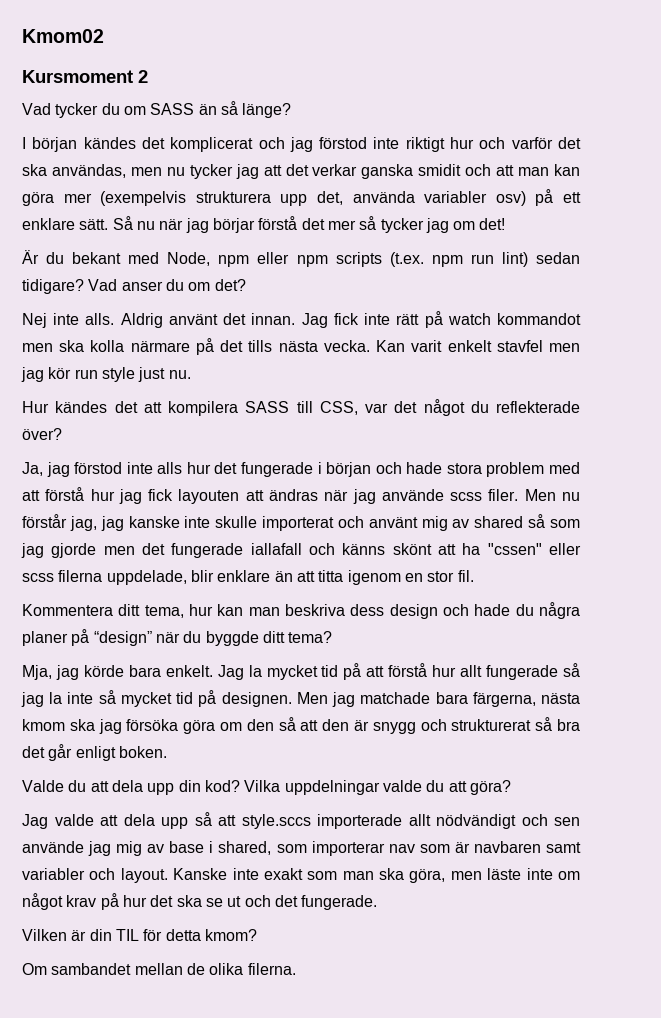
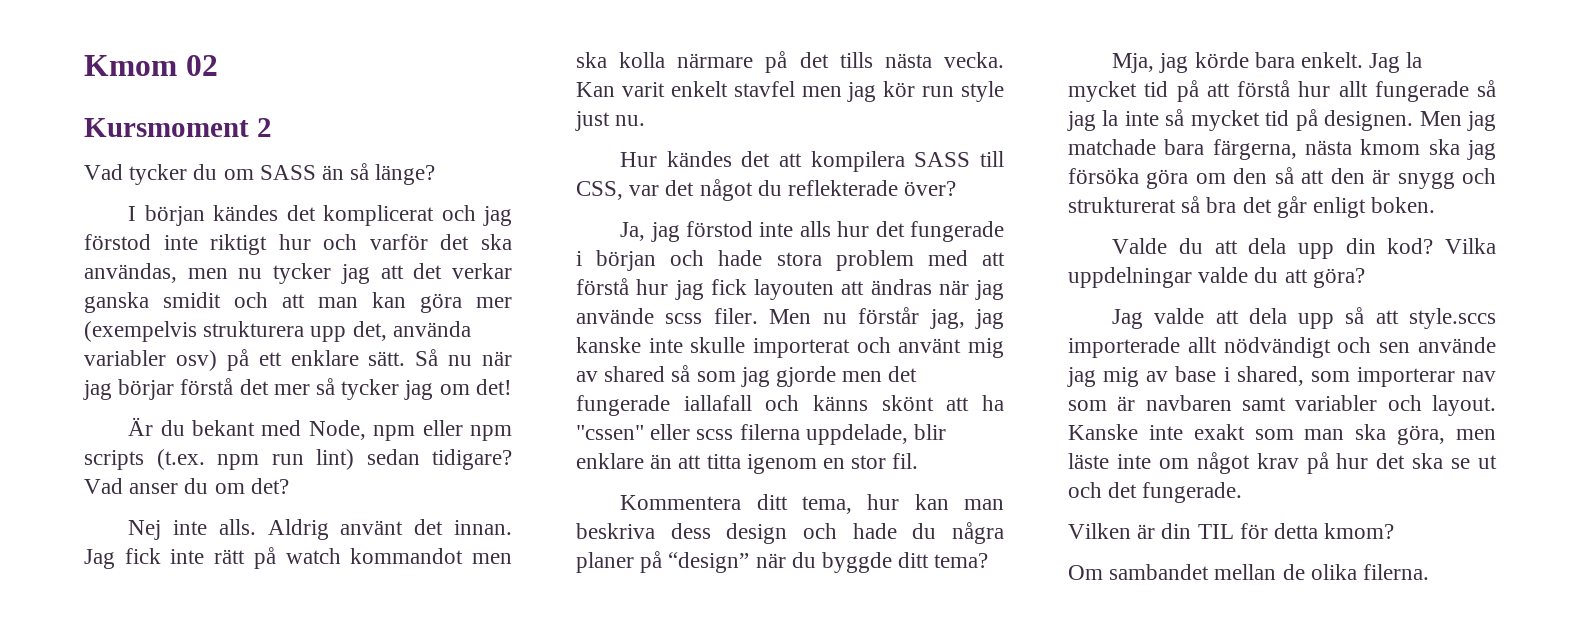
[22,29,104,43] Kmom02 -> [84,55,218,76] Kmom 02

